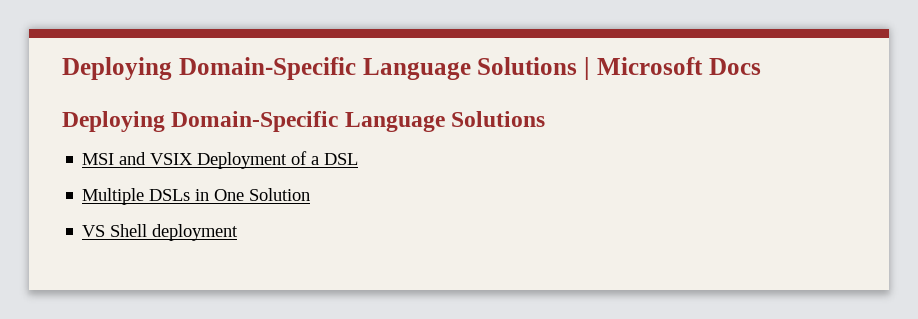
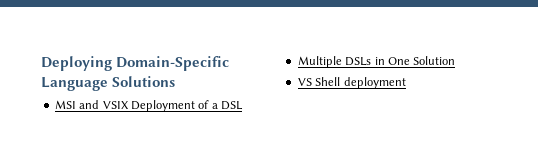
[62,57,761,80] [62,111,546,132] Deploying Domain-Specific Language Solutions | Microsoft Docs // Deploying Domain-Specific Language Solutions -> [41,56,230,71] [41,76,176,91] Deploying Domain-Specific Language Solutions

